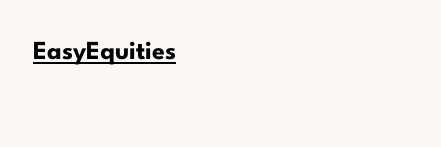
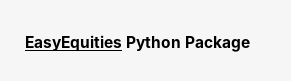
(176, 53) none -> [126,36,251,52] Python Package

